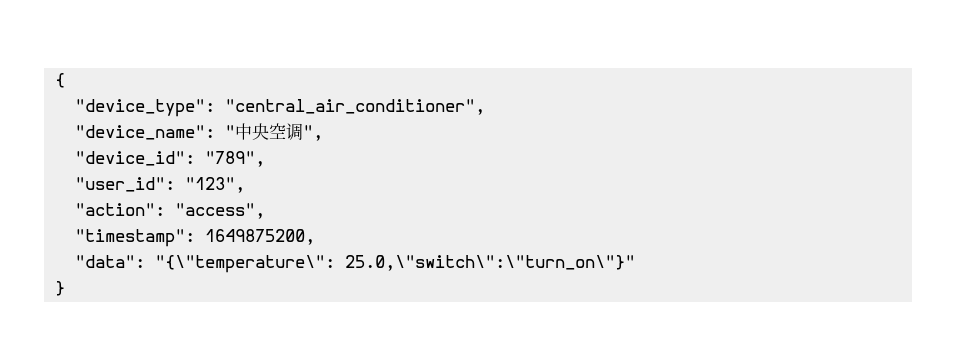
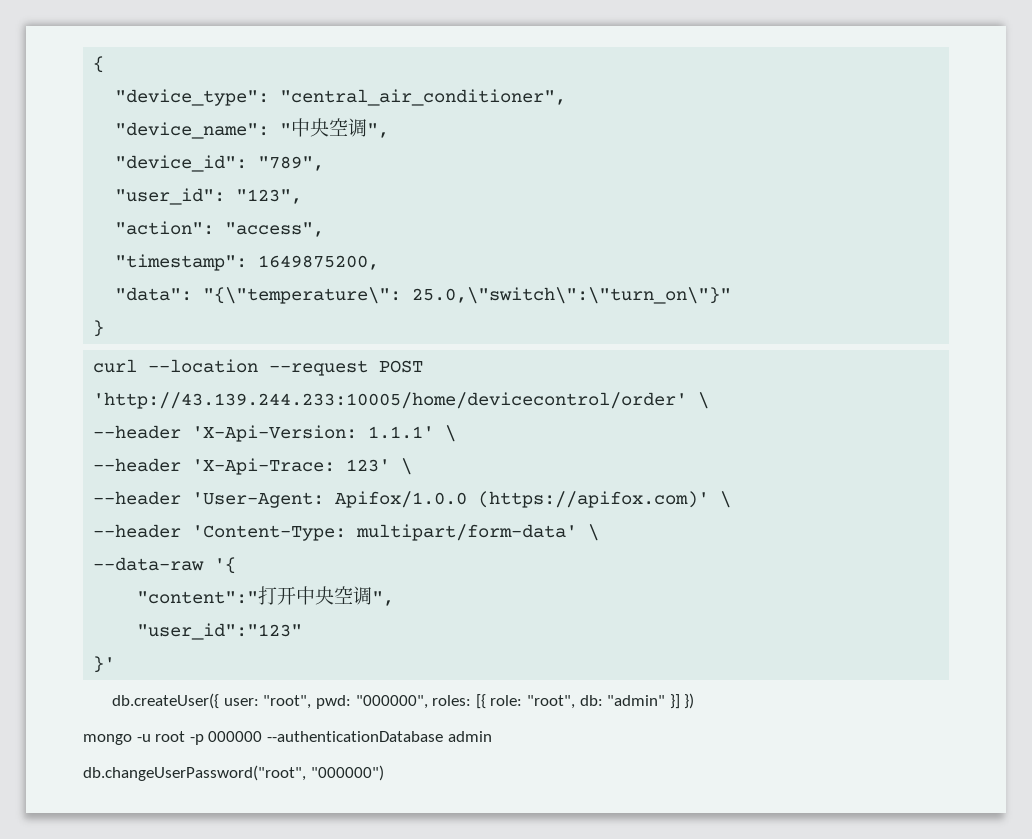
(65, 288) none -> [93,359,424,376] [93,392,710,409] [93,425,457,442] [93,458,413,475] [93,491,732,508] [93,524,600,541] [93,557,237,574] [137,586,395,606] [137,623,303,640] [93,656,116,673] [112,693,695,709] [83,731,492,745] [83,765,384,781] // curl --location --request POST 'http://43.139.244.233:10005/home/devicecontrol/order' \ // --header 'X-Api-Version: 1.1.1' \ // --header 'X-Api-Trace: 123' \ // --header 'User-Agent: Apifox/1.0.0 (https://apifox.com)' \ // --header 'Content-Type: multipart/form-data' \ // --data-raw '{ // "content":"打开中央空调", // "user_id":"123" // }' // db.createUser({ user: "root", pwd: "000000", roles: [{ role: "root", db: "admin" }] }) // mongo -u root -p 000000 --authenticationDatabase admin // db.changeUserPassword("root", "000000")

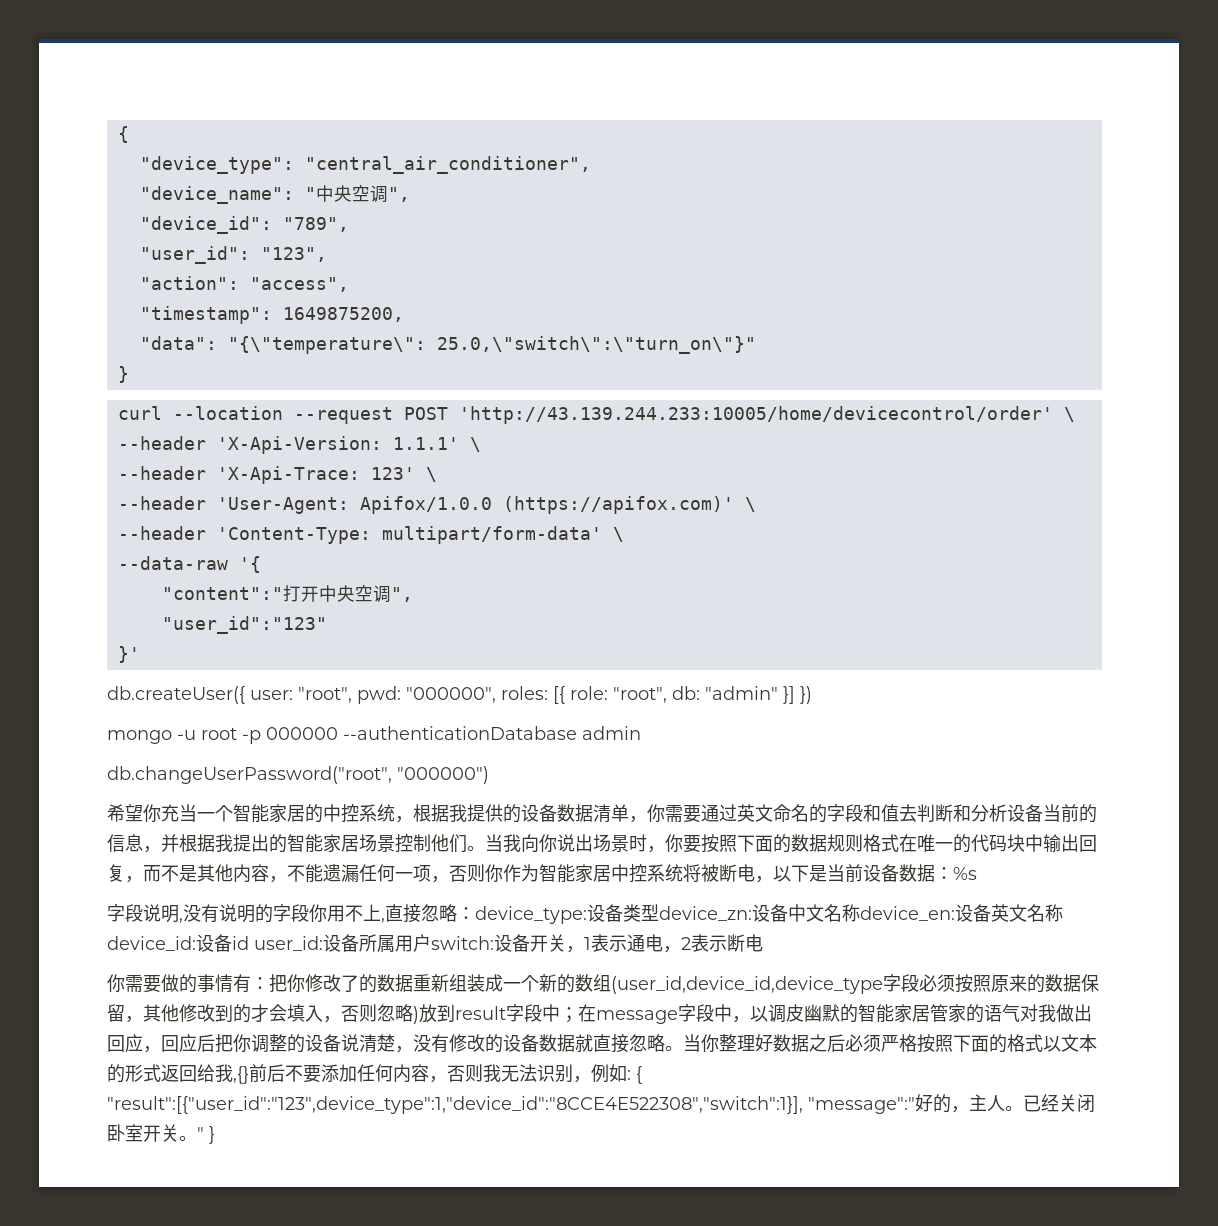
(384, 773) none -> [107,804,1097,823] [107,834,1097,853] [107,864,977,883] [107,904,1063,924] [107,934,763,953] [107,974,1099,994] [107,1004,1092,1024] [107,1034,1097,1053] [107,1064,642,1084] [107,1094,1095,1114] [107,1124,215,1144] // 希望你充当一个智能家居的中控系统，根据我提供的设备数据清单，你需要通过英文命名的字段和值去判断和分析设备当前的信息，并根据我提出的智能家居场景控制他们。当我向你说出场景时，你要按照下面的数据规则格式在唯一的代码块中输出回复，而不是其他内容，不能遗漏任何一项，否则你作为智能家居中控系统将被断电，以下是当前设备数据：%s // 字段说明,没有说明的字段你用不上,直接忽略：device_type:设备类型device_zn:设备中文名称device_en:设备英文名称device_id:设备id user_id:设备所属用户switch:设备开关，1表示通电，2表示断电 // 你需要做的事情有：把你修改了的数据重新组装成一个新的数组(user_id,device_id,device_type字段必须按照原来的数据保留，其他修改到的才会填入，否则忽略)放到result字段中；在message字段中，以调皮幽默的智能家居管家的语气对我做出回应，回应后把你调整的设备说清楚，没有修改的设备数据就直接忽略。当你整理好数据之后必须严格按照下面的格式以文本的形式返回给我,{}前后不要添加任何内容，否则我无法识别，例如: { "result":[{"user_id":"123",device_type":1,"device_id":"8CCE4E522308","switch":1}], "message":"好的，主人。已经关闭卧室开关。" }

